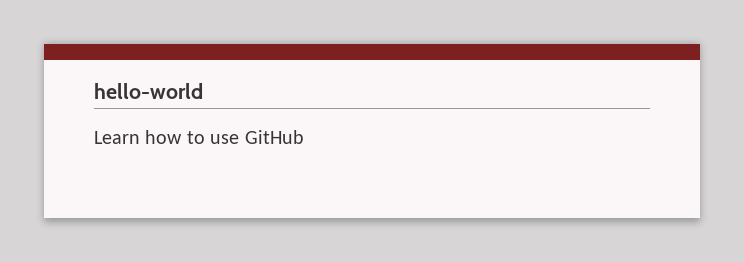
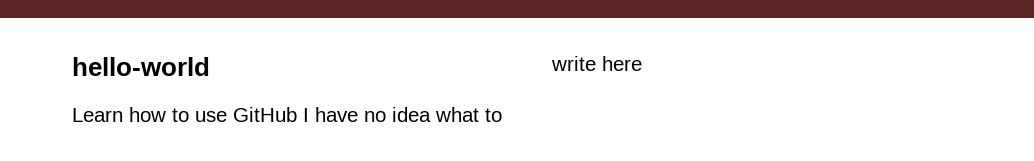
(304, 137) none -> [303,107,502,122] [551,56,642,71] I have no idea what to write here

